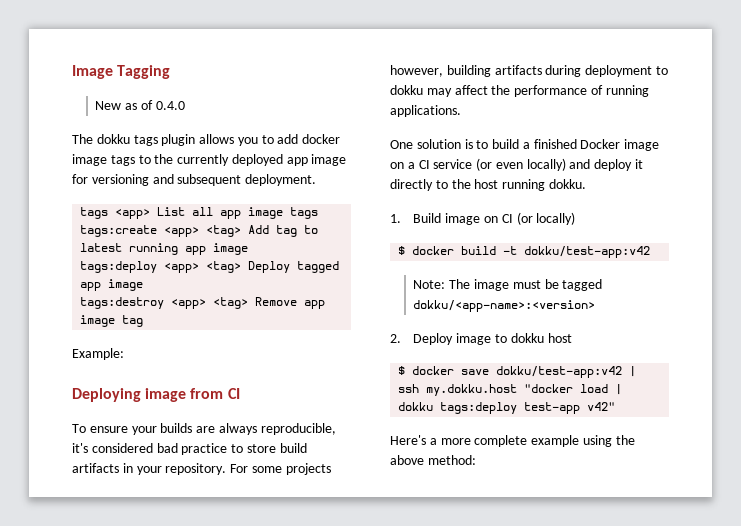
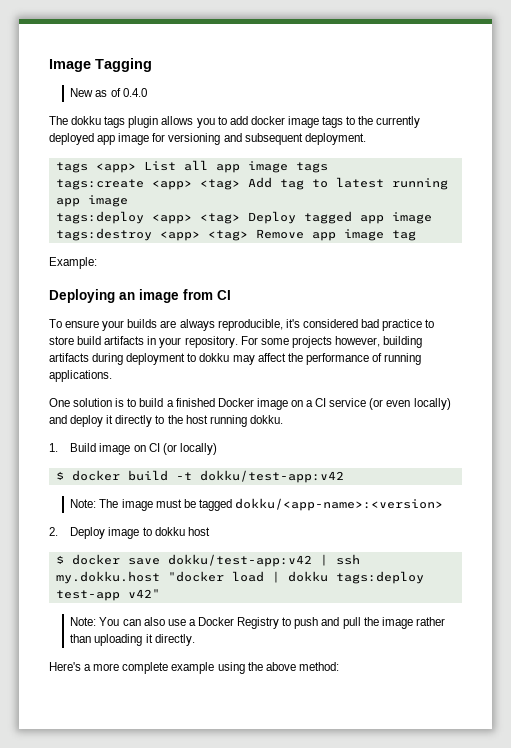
(141, 395) none -> [119,292,135,300] an
(616, 406) none -> [70,617,445,629] [70,634,195,646] // Note: You can also use a Docker Registry to push and pull the image rather than uploading it directly.

